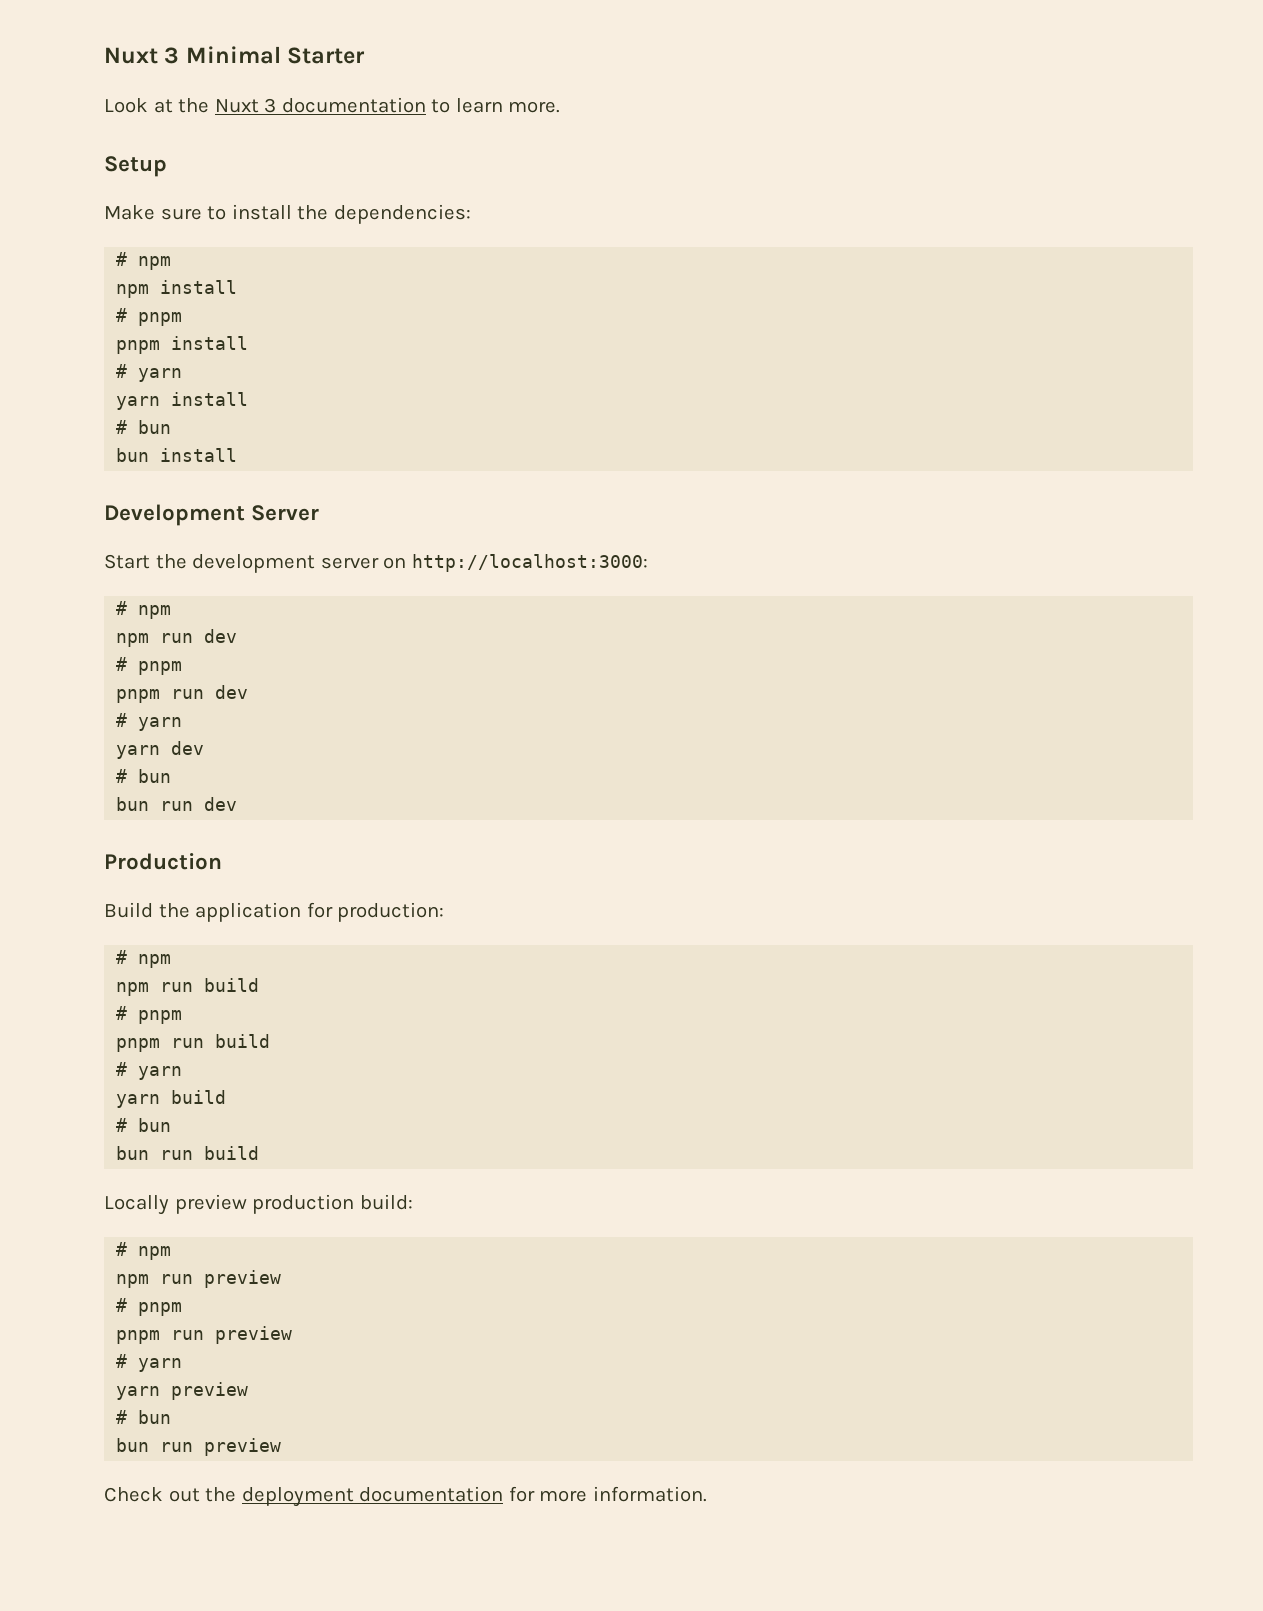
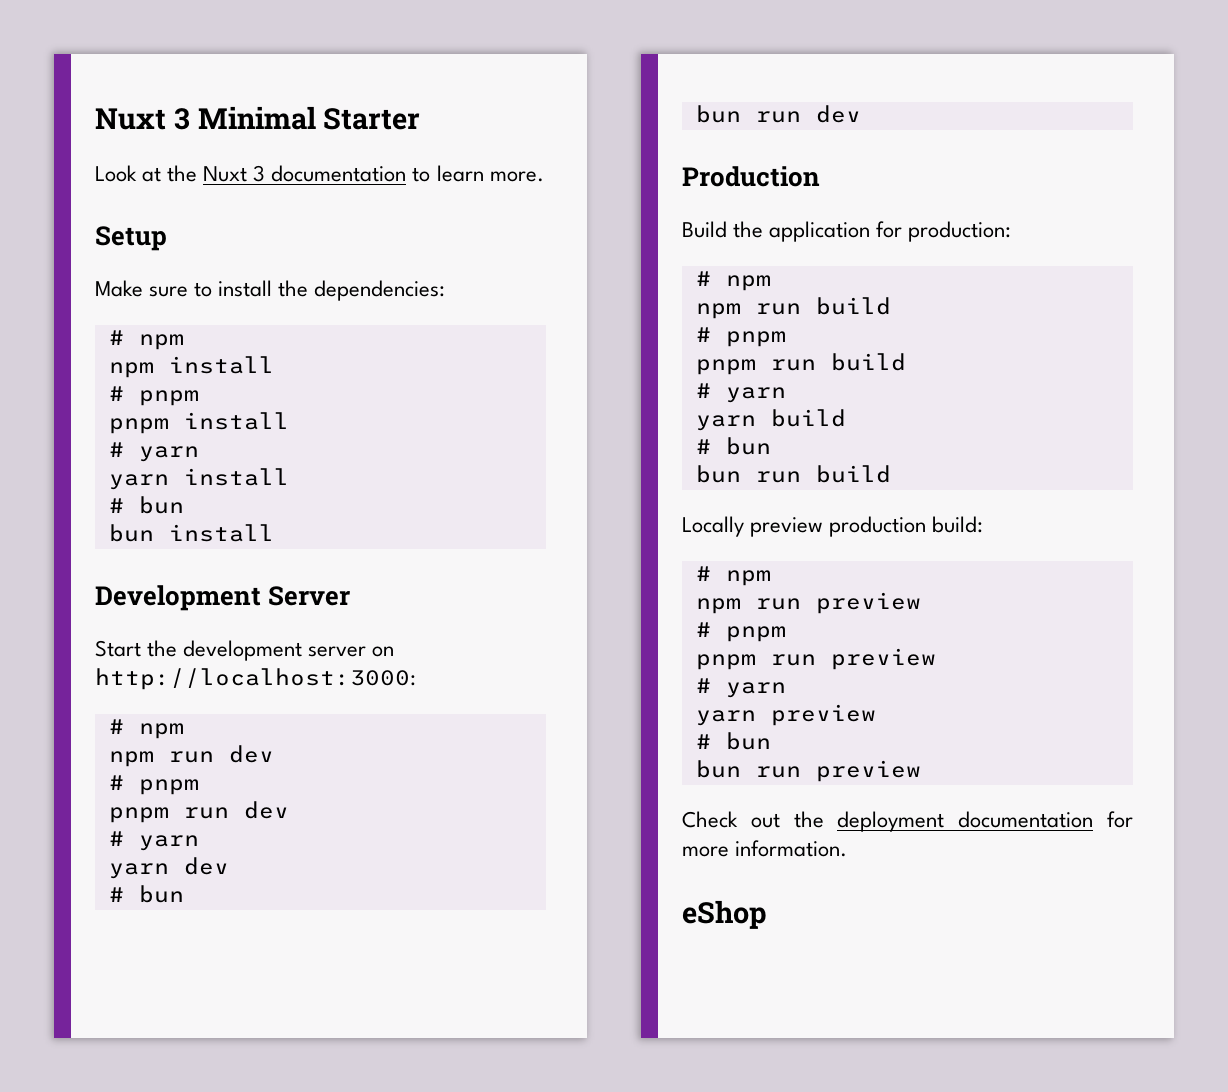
(707, 1494) none -> [682,900,767,929] // eShop

